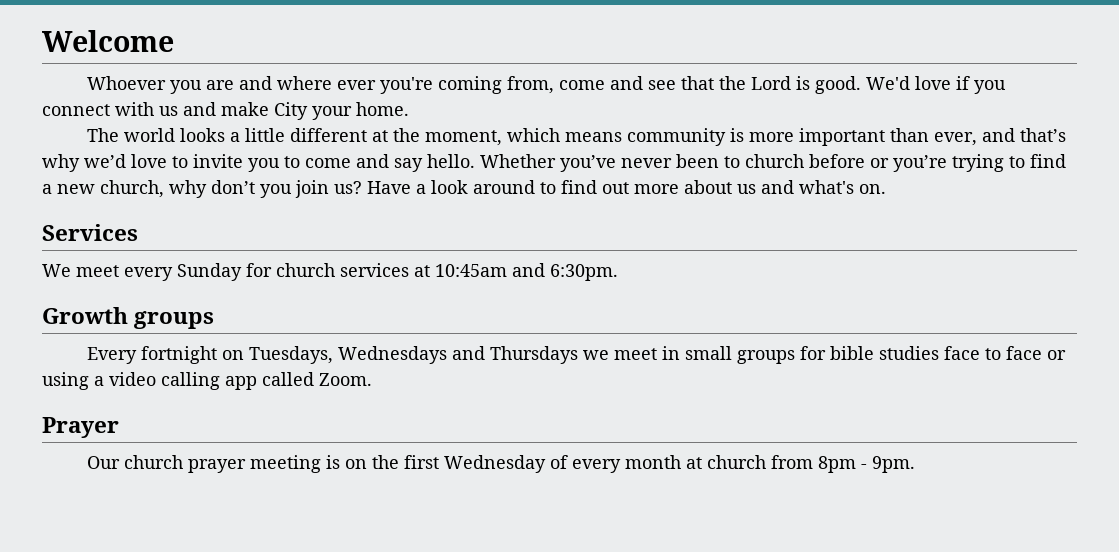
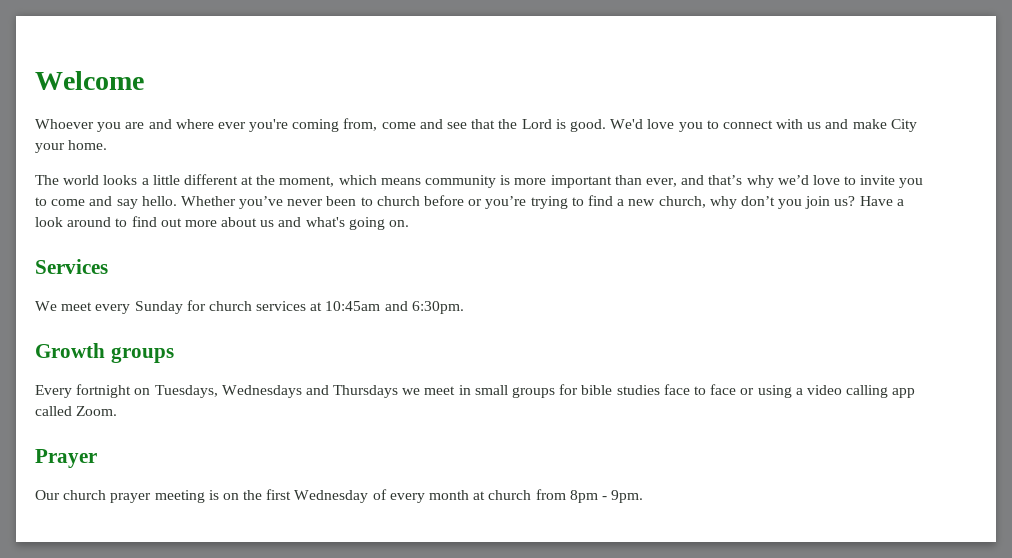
[955,76,1006,94] if you -> [678,120,719,132] you to
(854, 187) none -> [348,217,385,230] going

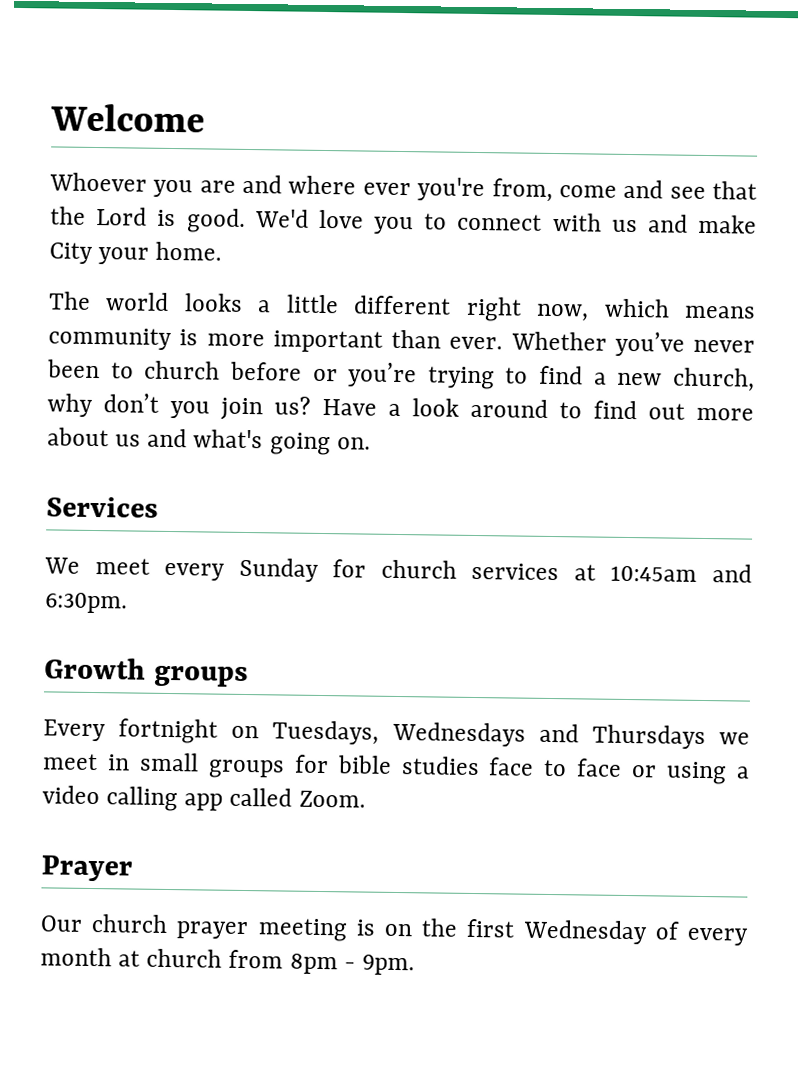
[292,119,340,132] coming -> (486, 189) none
[241,175,335,187] at the moment, -> [465,296,590,322] right now,
[645,175,924,188] [35,196,177,209] ever, and that’s why we’d love to invite you to come and say hello. -> [449,336,504,350] ever.

